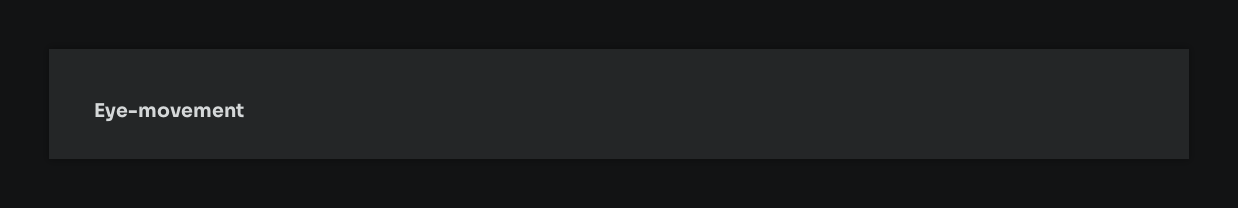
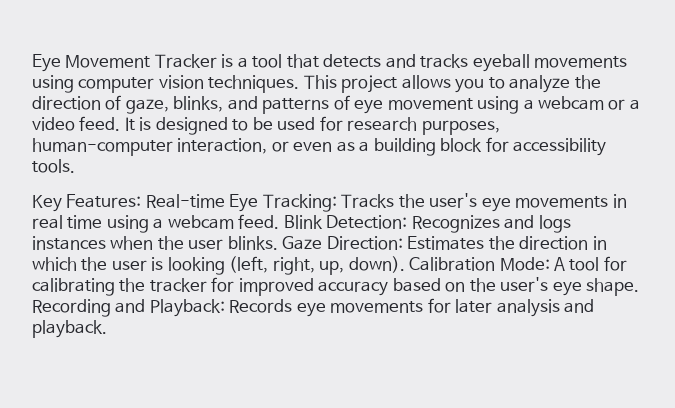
[94,103,244,122] Eye-movement -> [32,54,627,72] [32,75,601,93] [32,95,640,114] [32,116,500,135] [32,137,607,156] [32,159,75,173] [32,193,627,212] [32,214,571,233] [32,236,607,250] [32,256,627,275] [32,277,640,296] [32,298,595,317] [32,320,107,338] Eye Movement Tracker is a tool that detects and tracks eyeball movements using computer vision techniques. This project allows you to analyze the direction of gaze, blinks, and patterns of eye movement using a webcam or a video feed. It is designed to be used for research purposes, human-computer interaction, or even as a building block for accessibility tools. // Key Features: Real-time Eye Tracking: Tracks the user's eye movements in real time using a webcam feed. Blink Detection: Recognizes and logs instances when the user blinks. Gaze Direction: Estimates the direction in which the user is looking (left, right, up, down). Calibration Mode: A tool for calibrating the tracker for improved accuracy based on the user's eye shape. Recording and Playback: Records eye movements for later analysis and playback.

